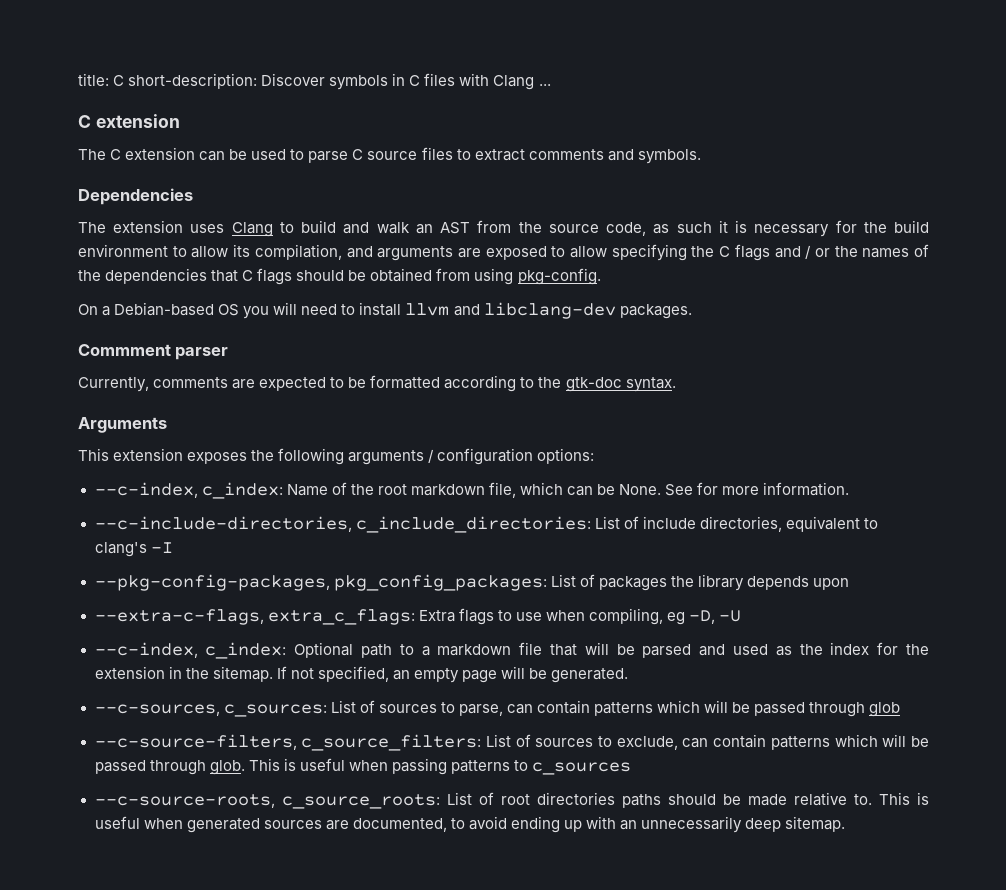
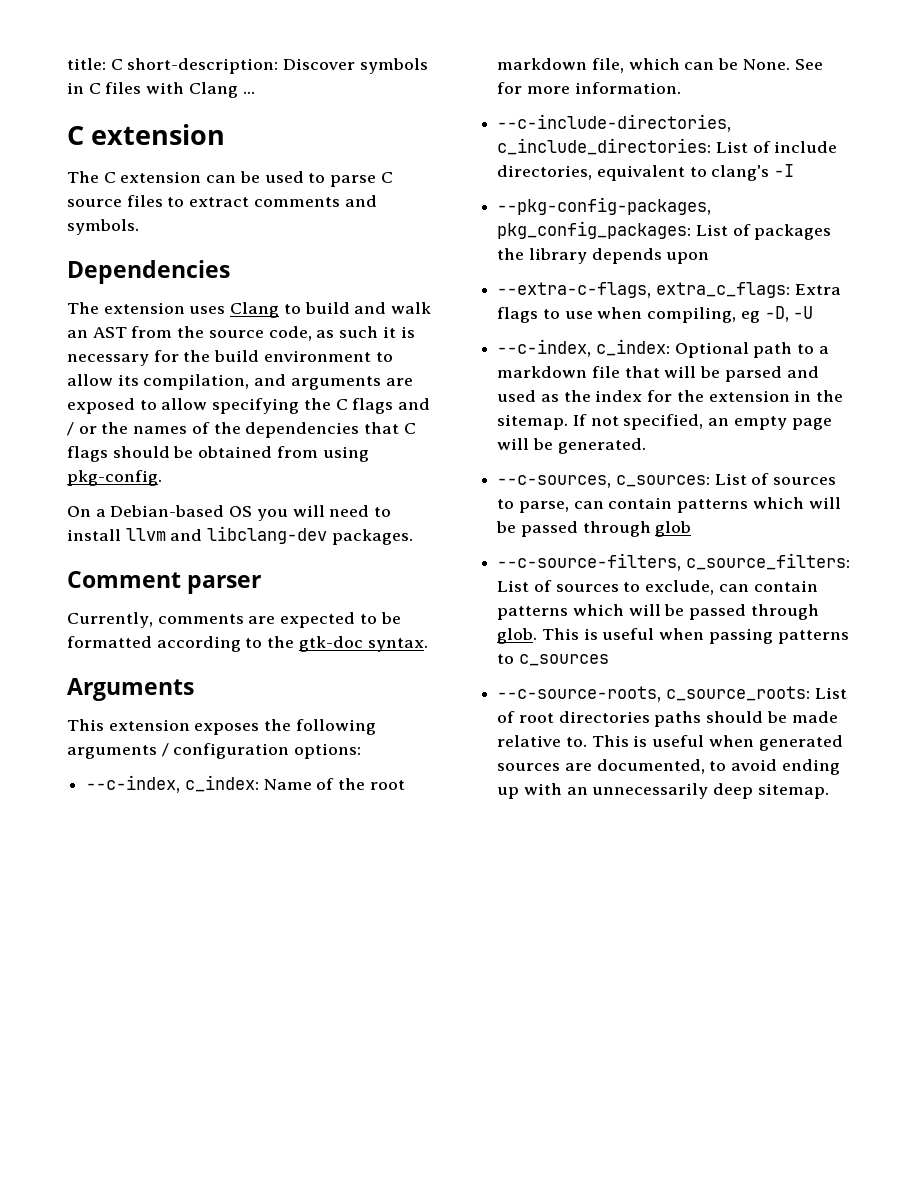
[78,344,171,356] Commment -> [67,571,181,588] Comment

